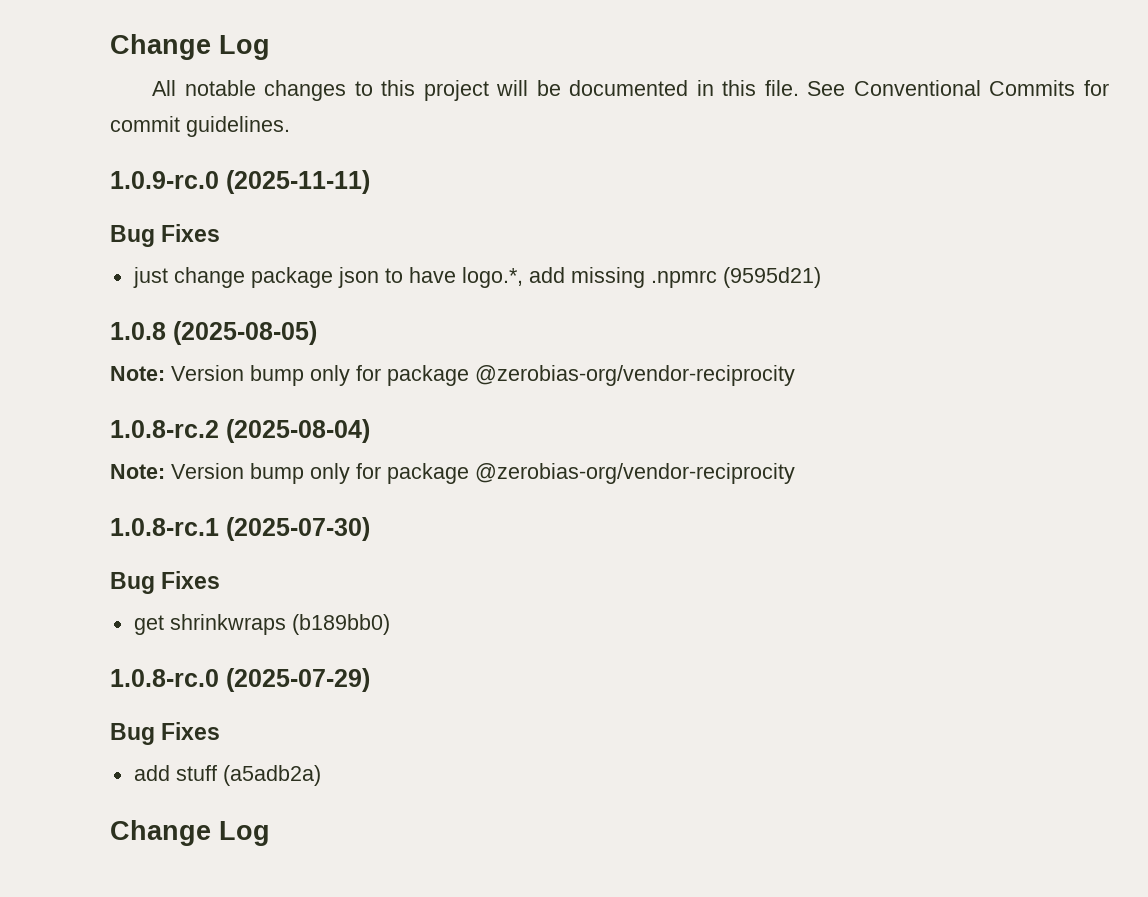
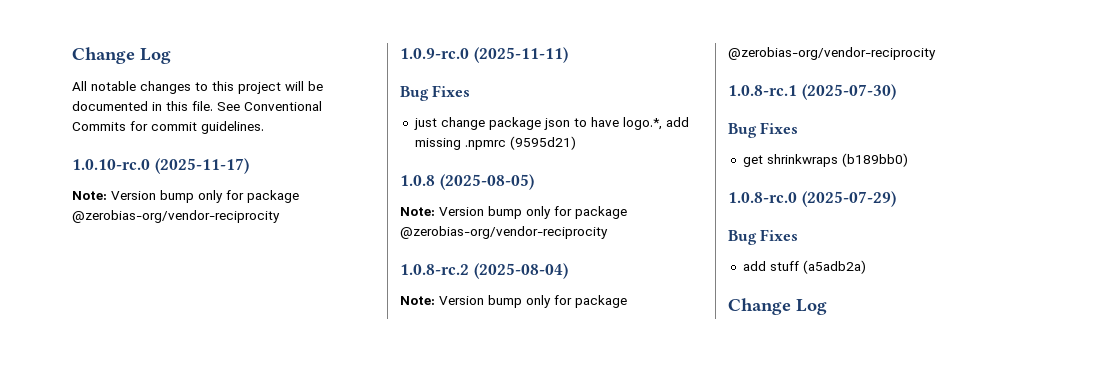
(290, 126) none -> [72,158,249,174] [72,190,299,203] [72,210,280,223] // 1.0.10-rc.0 (2025-11-17) // Note: Version bump only for package @zerobias-org/vendor-reciprocity

